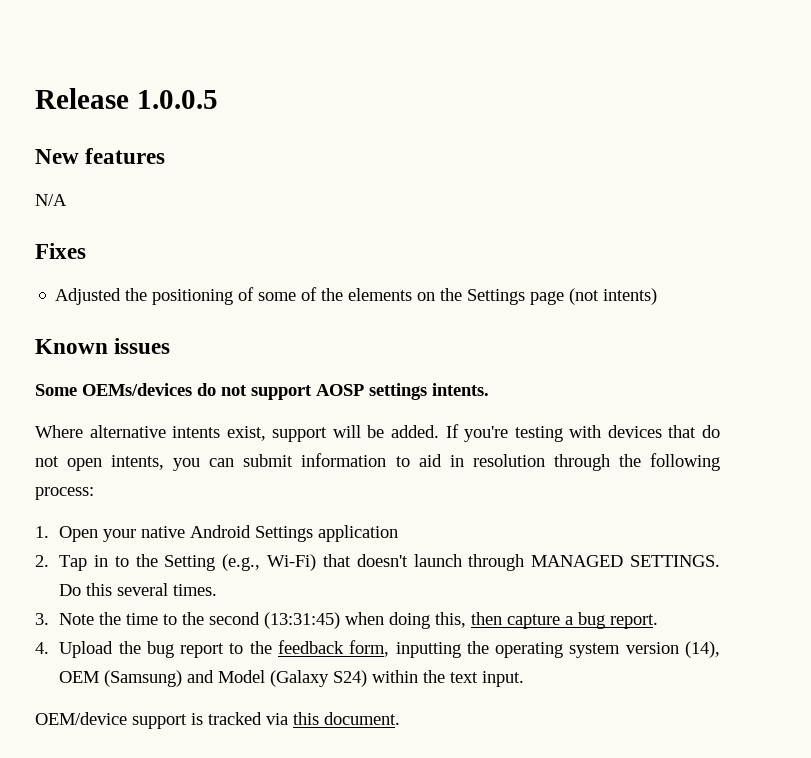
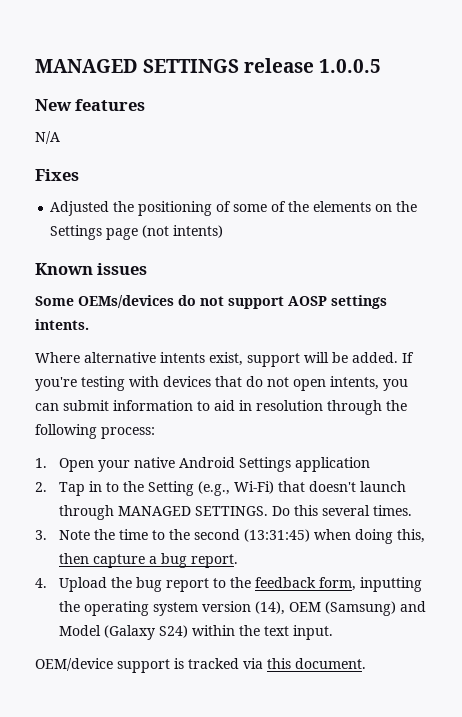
[35,88,129,109] Release -> [35,58,315,73] MANAGED SETTINGS release

